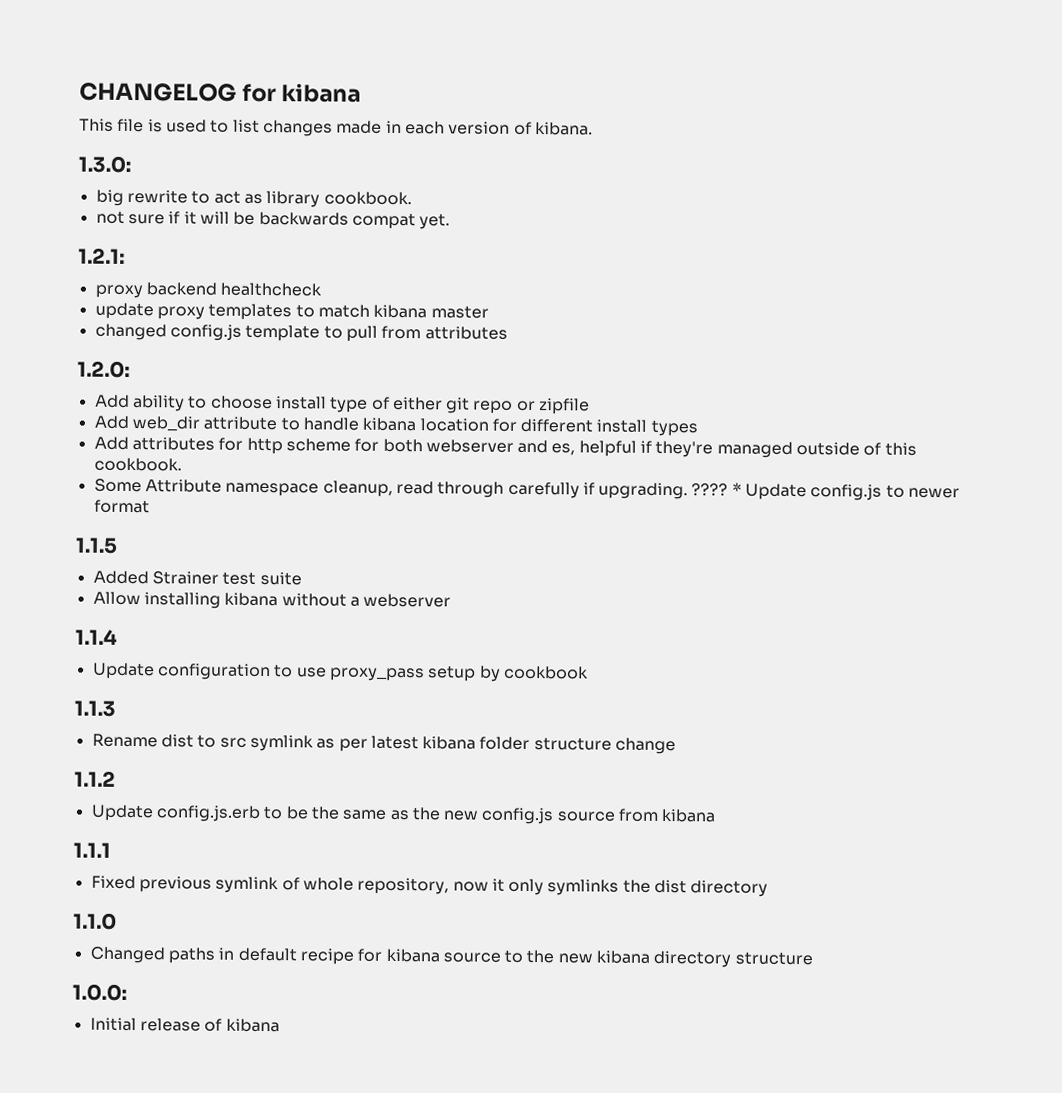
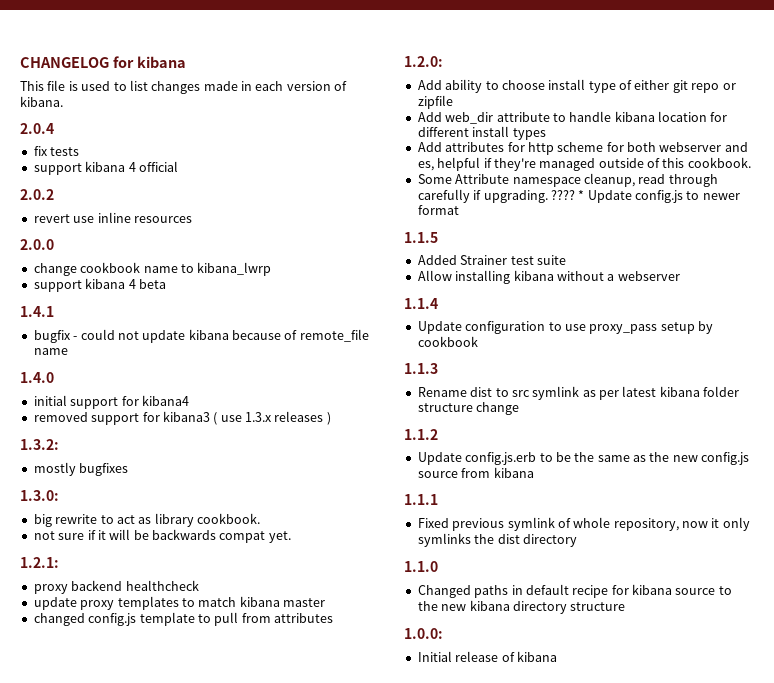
(593, 129) none -> [20,123,54,134] [33,146,80,156] [33,161,178,175] [20,189,54,200] [33,212,192,223] [20,239,54,250] [33,262,272,276] [33,278,166,292] [20,306,54,317] [33,329,369,343] [33,348,68,355] [20,372,54,383] [33,395,189,409] [33,411,331,425] [20,439,59,450] [33,462,129,476] // 2.0.4 // fix tests // support kibana 4 official // 2.0.2 // revert use inline resources // 2.0.0 // change cookbook name to kibana_lwrp // support kibana 4 beta // 1.4.1 // bugfix - could not update kibana because of remote_file name // 1.4.0 // initial support for kibana4 // removed support for kibana3 ( use 1.3.x releases ) // 1.3.2: // mostly bugfixes

